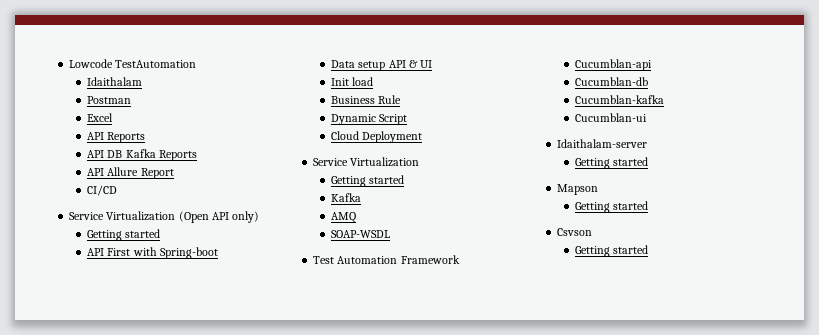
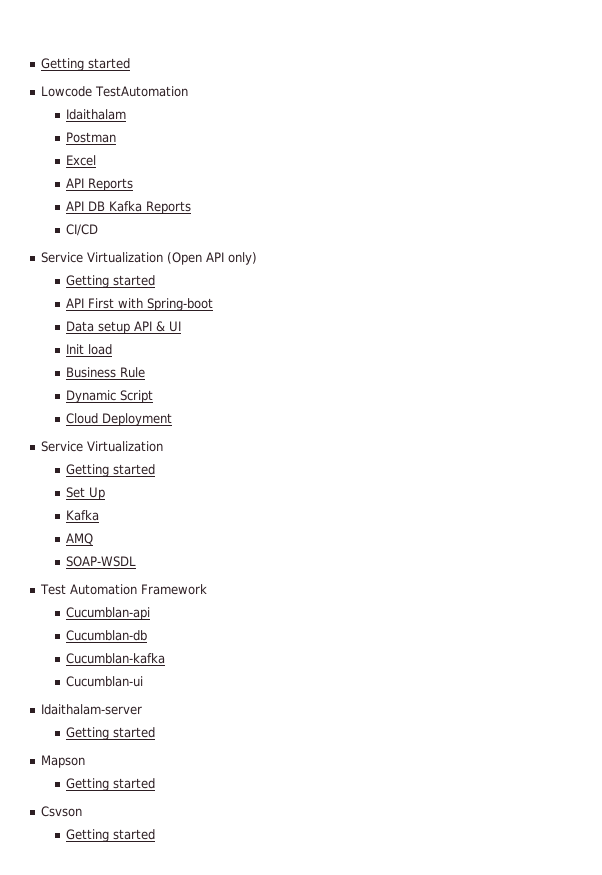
(69, 63) none -> [41,58,131,71] Getting started //
[87,167,174,179] // API Allure Report -> (192, 207) none
(405, 179) none -> [66,487,106,500] // Set Up

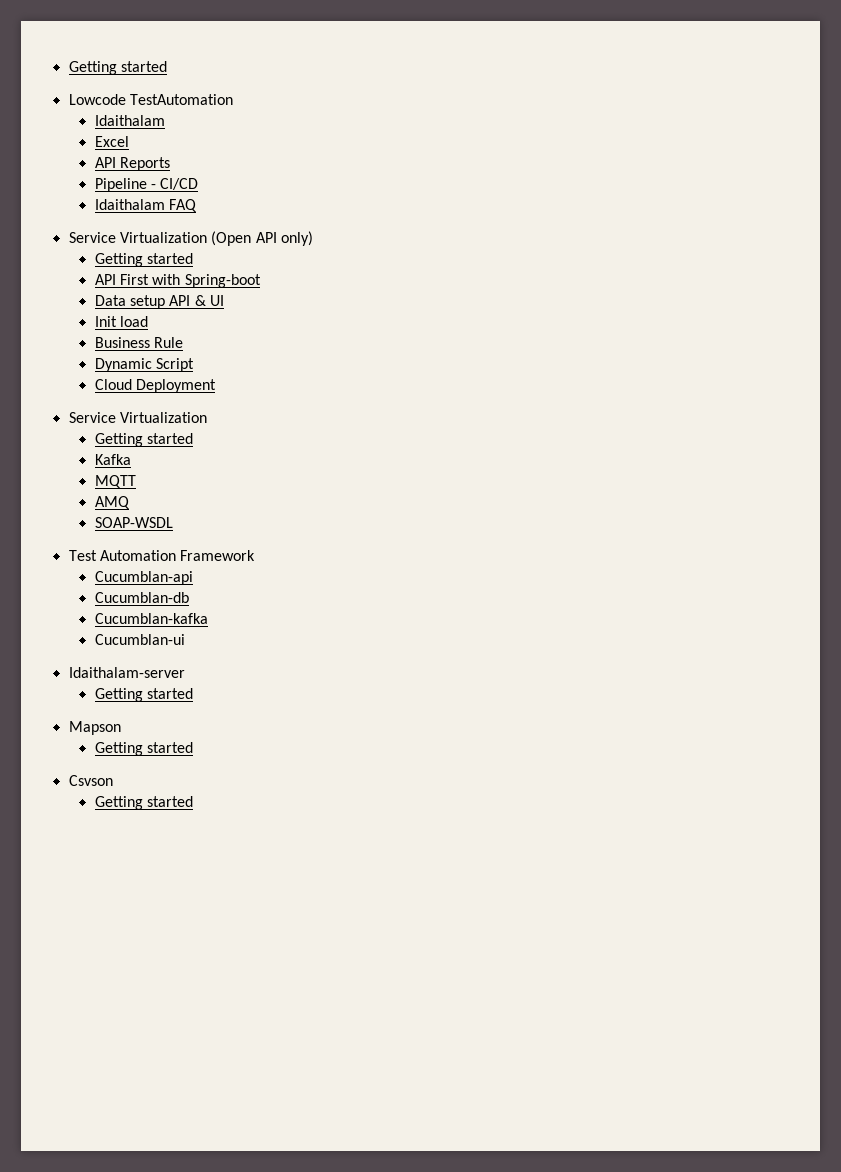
[66,132,117,143] // Postman -> (165, 120) none
[66,201,192,214] [66,224,99,236] API DB Kafka Reports // CI/CD -> [94,178,199,192] [94,199,198,212] Pipeline - CI/CD // Idaithalam FAQ
[66,487,106,500] [66,510,100,521] Set Up // Kafka -> [94,454,131,465] [94,475,136,488] Kafka // MQTT

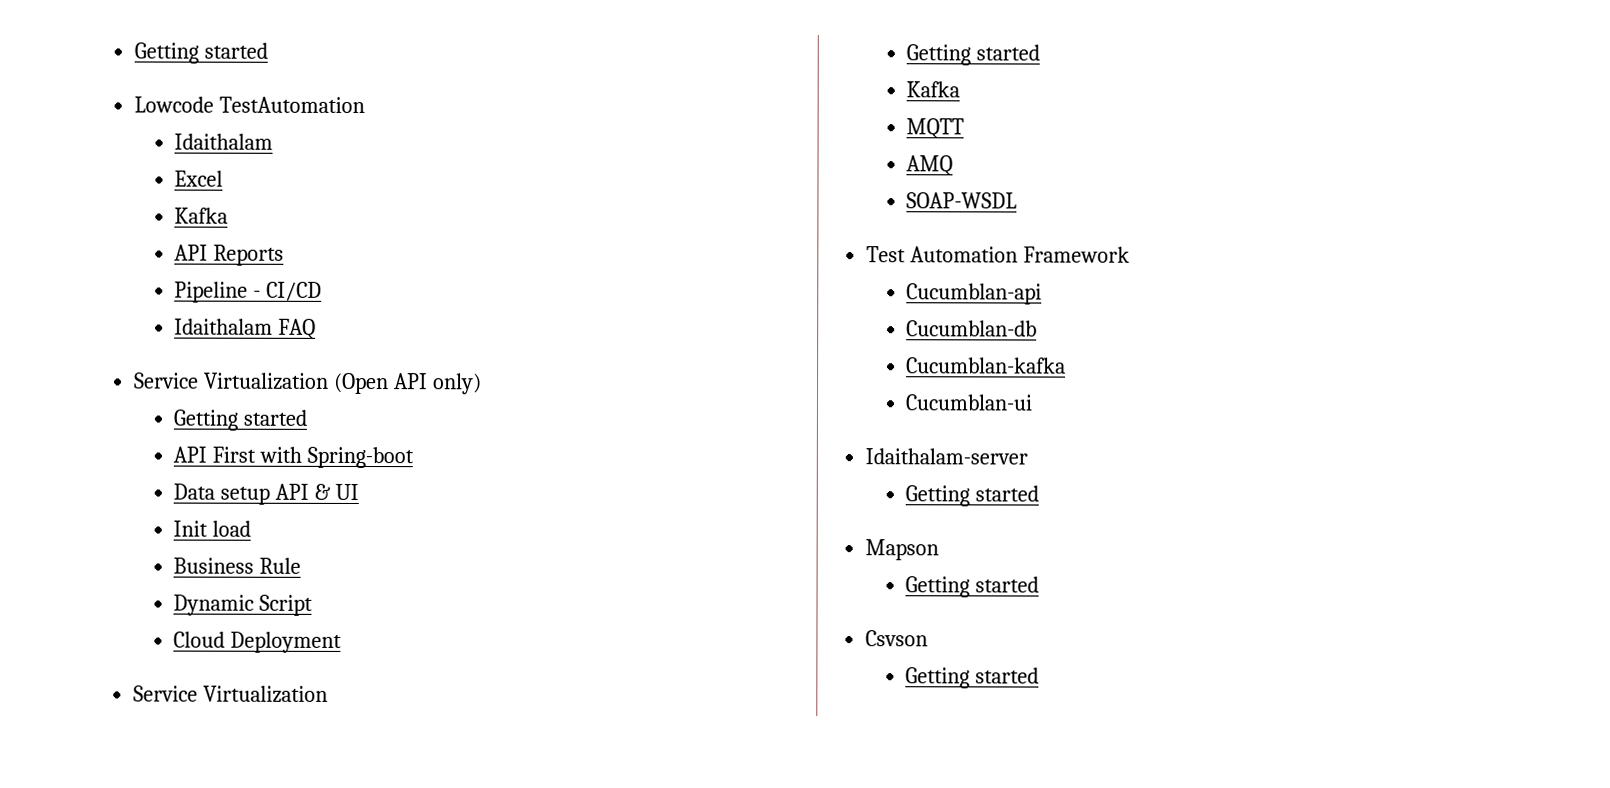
(129, 141) none -> [174,207,229,224] // Kafka

